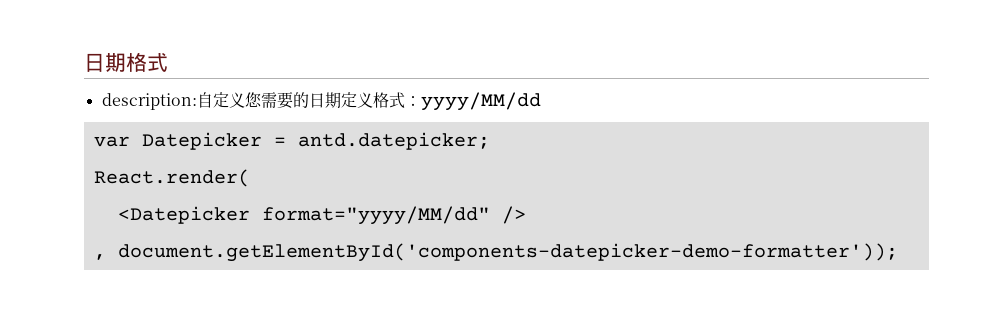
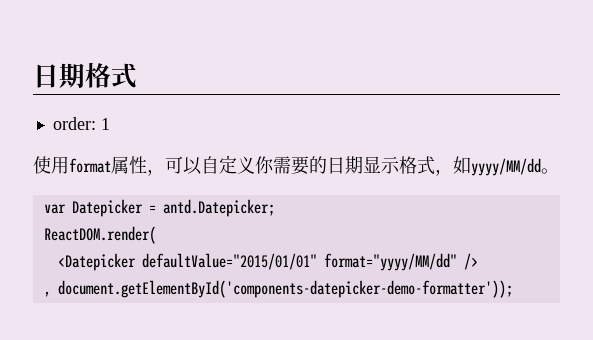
[101,92,421,110] description:自定义您需要的日期定义格式： -> [52,117,110,130] [33,155,471,176] order: 1 // 使用format属性，可以自定义你需要的日期显示格式，如
(541, 101) none -> [541,168,559,174] 。
[297,132,490,150] [93,169,250,187] antd.datepicker; // React.render( -> [162,199,275,217] [43,226,156,244] antd.Datepicker; // ReactDOM.render(
(250, 215) none -> [141,253,317,270] defaultValue="2015/01/01"

